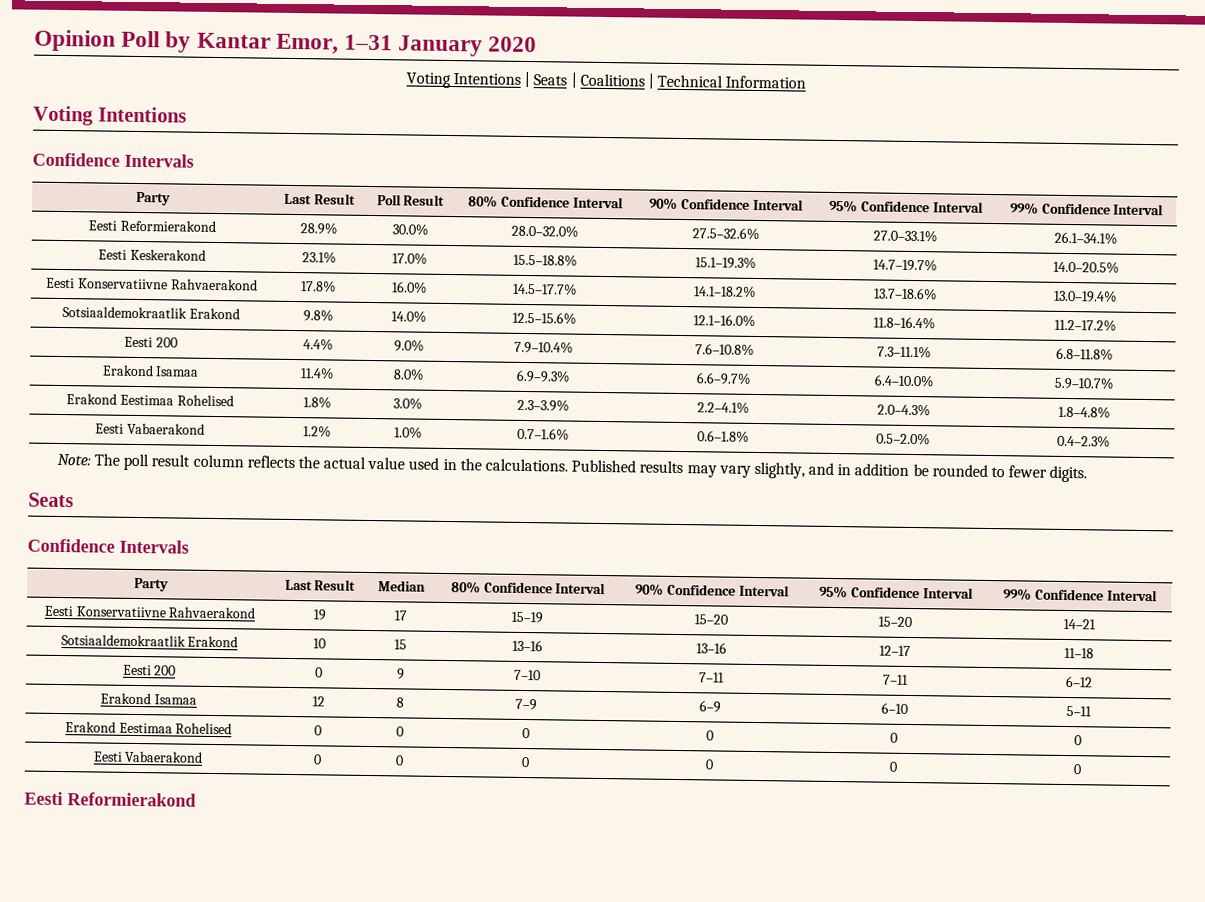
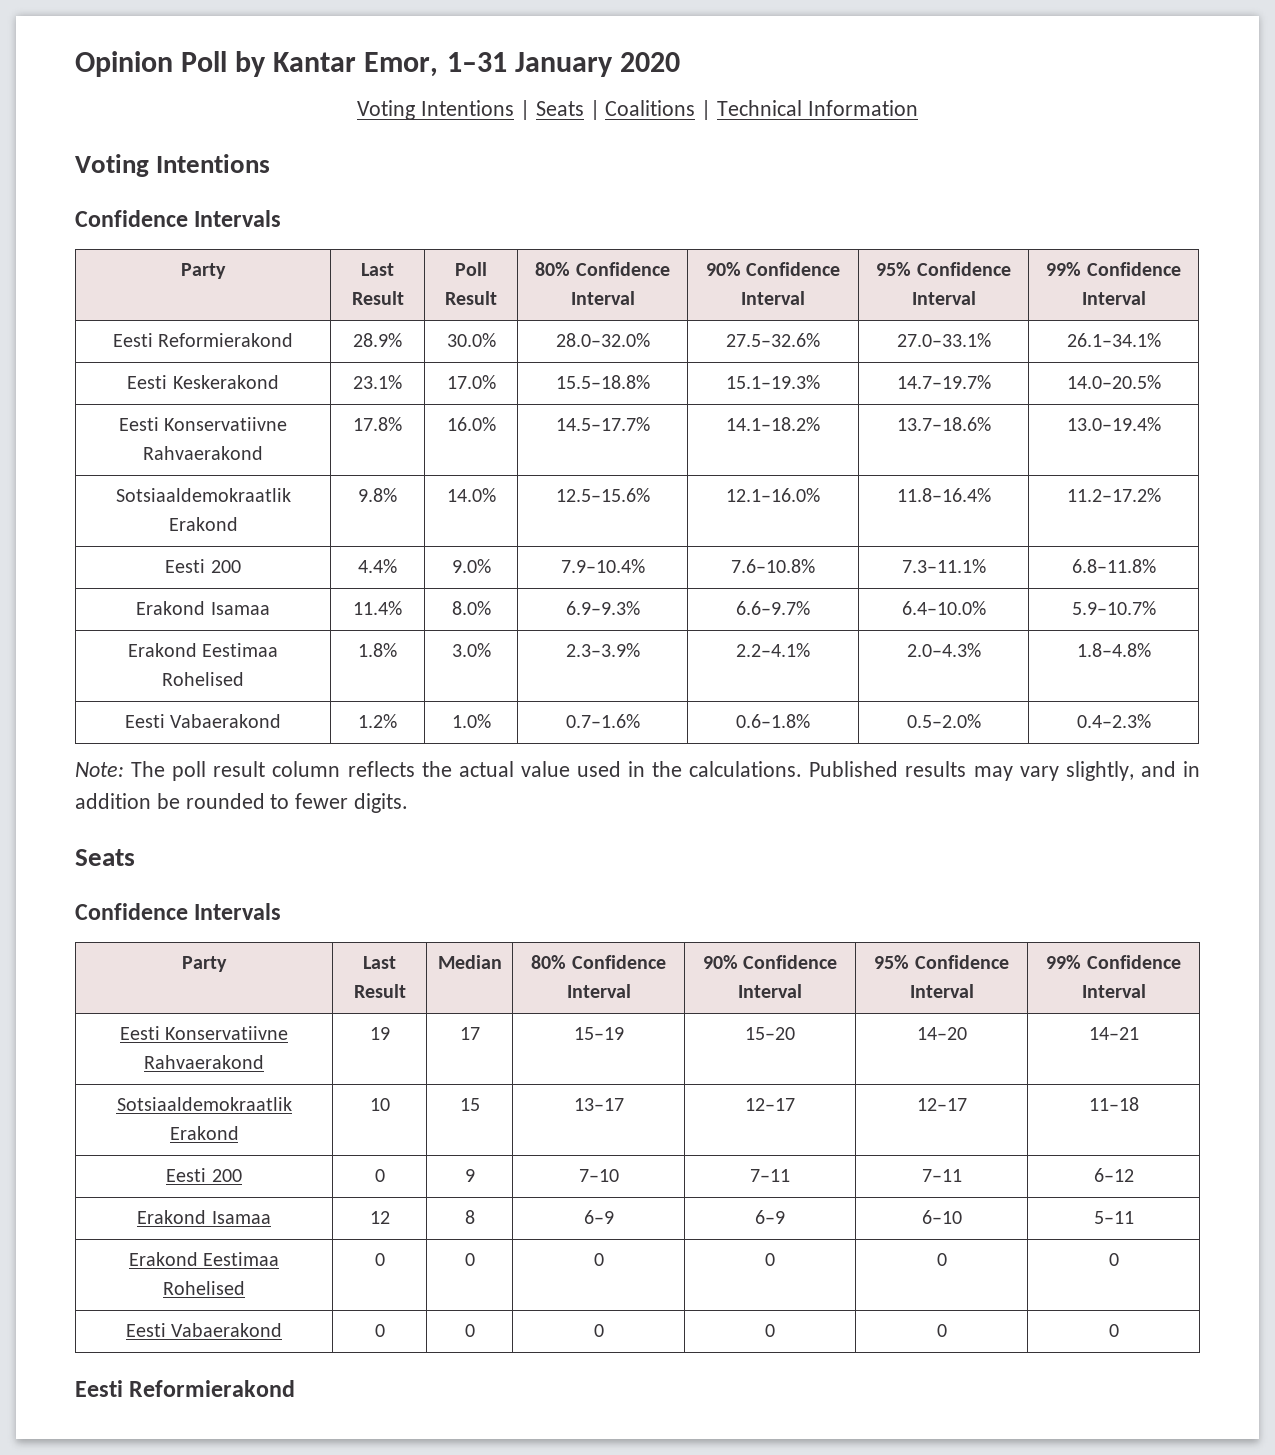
[878,616,912,628] 15–20 -> [916,1027,967,1040] 14–20
[511,639,543,652] [695,642,727,654] 13–16 | 13–16 -> [573,1098,624,1111] [745,1098,795,1111] 13–17 | 12–17
[515,698,537,711] 7–9 -> [583,1210,614,1224] 6–9

